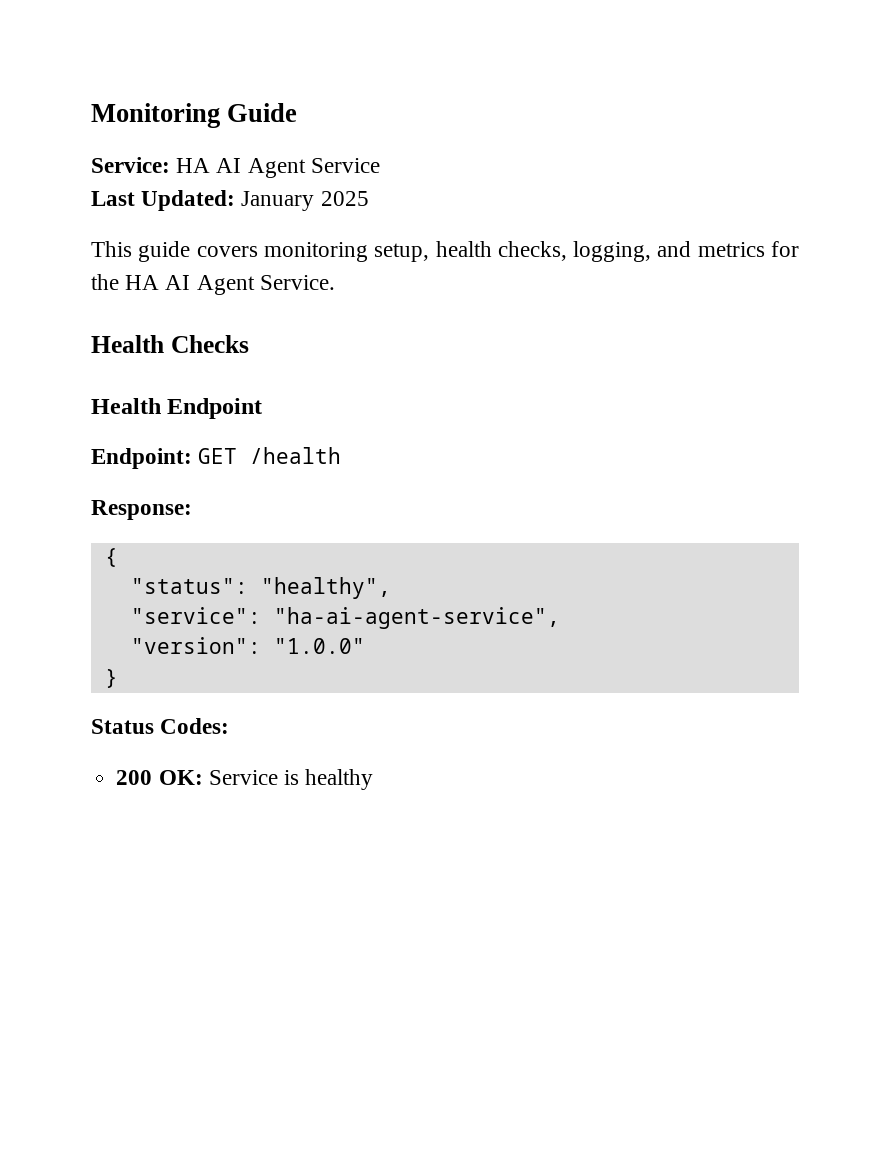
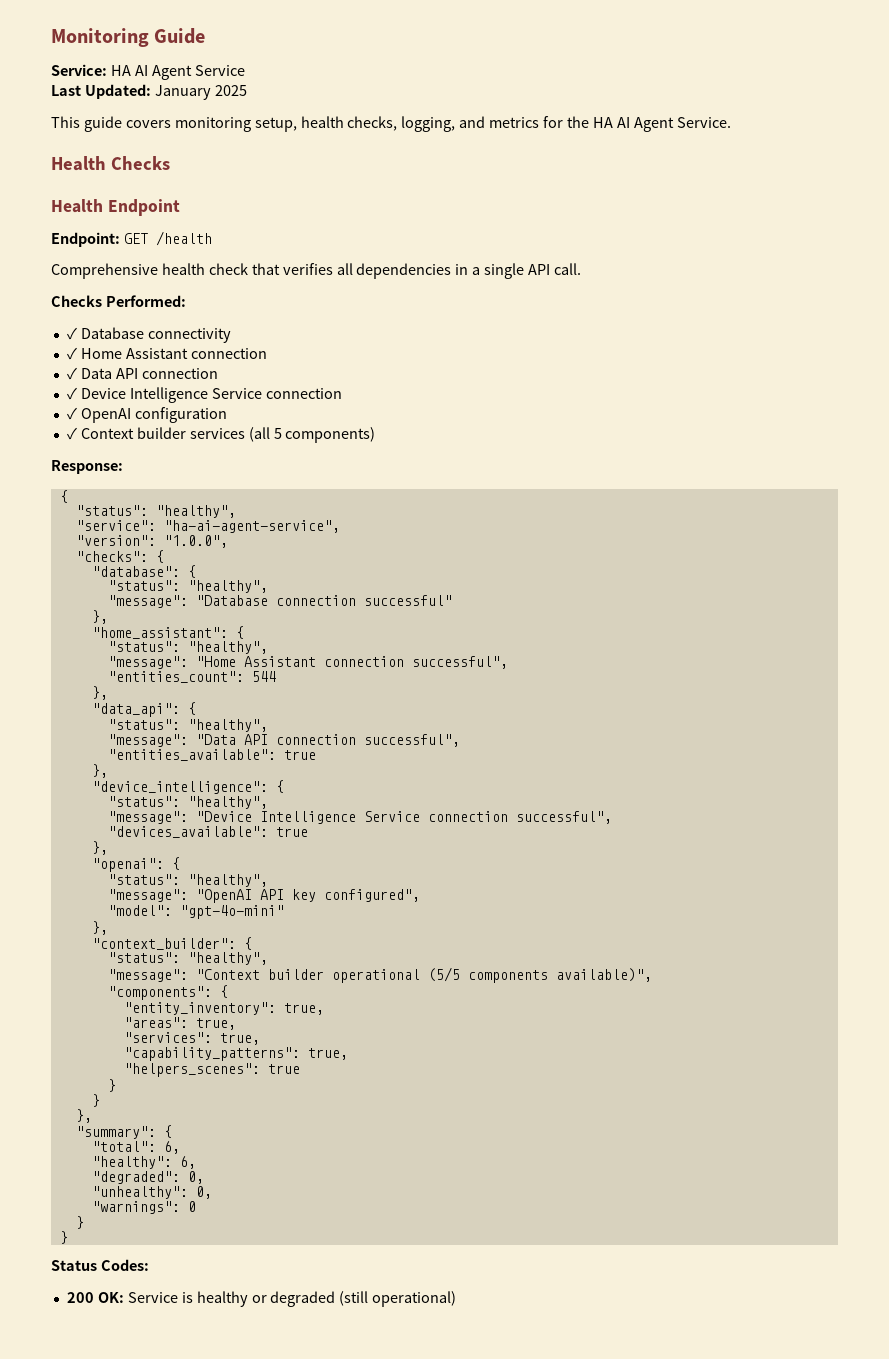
(342, 455) none -> [51,263,582,279] [51,295,186,307] [66,327,231,343] [66,347,267,360] [66,367,218,380] [66,387,342,403] [66,407,227,423] [66,427,376,443] // Comprehensive health check that verifies all dependencies in a single API call. // Checks Performed: // ✓ Database connectivity // ✓ Home Assistant connection // ✓ Data API connection // ✓ Device Intelligence Service connection // ✓ OpenAI configuration // ✓ Context builder services (all 5 components)
[273,638,365,654] "1.0.0" -> [163,535,228,548] [75,550,164,563] [91,565,196,578] [107,580,268,593] [107,595,452,608] [91,610,108,624] [91,626,244,639] [107,641,268,654] [107,656,508,669] [107,671,276,683] [91,686,108,700] [91,702,196,717] [107,719,268,732] [107,734,460,747] [107,749,316,761] [91,764,108,778] [91,780,284,794] [107,796,268,809] [107,811,612,824] [107,826,308,838] [91,841,108,855] [91,857,180,872] [107,874,268,887] [107,889,420,903] [107,905,284,919] [91,921,108,935] [91,937,252,950] [107,952,268,965] [107,967,652,983] [107,985,228,1000] [123,1002,324,1015] [123,1017,236,1030] [123,1032,260,1045] [123,1047,348,1061] [123,1063,300,1077] [107,1079,116,1092] [91,1094,100,1107] [75,1109,92,1123] [75,1125,172,1139] [91,1141,180,1154] [91,1156,196,1169] [91,1171,204,1184] [91,1186,212,1199] [91,1201,196,1214] [75,1216,84,1229] "1.0.0", // "checks": { // "database": { // "status": "healthy", // "message": "Database connection successful" // }, // "home_assistant": { // "status": "healthy", // "message": "Home Assistant connection successful", // "entities_count": 544 // }, // "data_api": { // "status": "healthy", // "message": "Data API connection successful", // "entities_available": true // }, // "device_intelligence": { // "status": "healthy", // "message": "Device Intelligence Service connection successful", // "devices_available": true // }, // "openai": { // "status": "healthy", // "message": "OpenAI API key configured", // "model": "gpt-4o-mini" // }, // "context_builder": { // "status": "healthy", // "message": "Context builder operational (5/5 components available)", // "components": { // "entity_inventory": true, // "areas": true, // "services": true, // "capability_patterns": true, // "helpers_scenes": true // } // } // }, // "summary": { // "total": 6, // "healthy": 6, // "degraded": 0, // "unhealthy": 0, // "warnings": 0 // }
(374, 779) none -> [251,1291,457,1307] or degraded (still operational)

